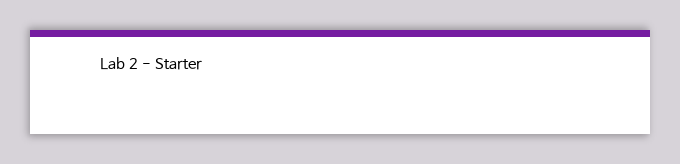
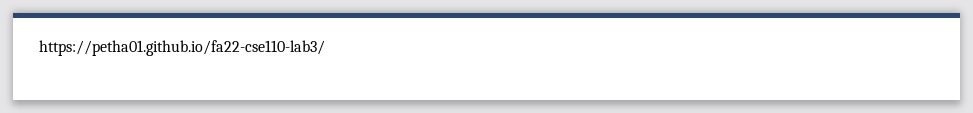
[100,57,202,70] Lab 2 - Starter -> [39,40,325,56] https://petha01.github.io/fa22-cse110-lab3/

